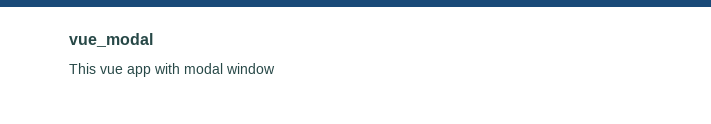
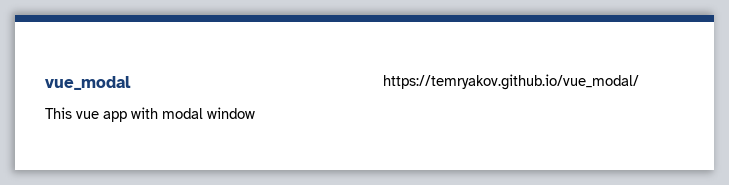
(275, 68) none -> [383,74,639,90] https://temryakov.github.io/vue_modal/

